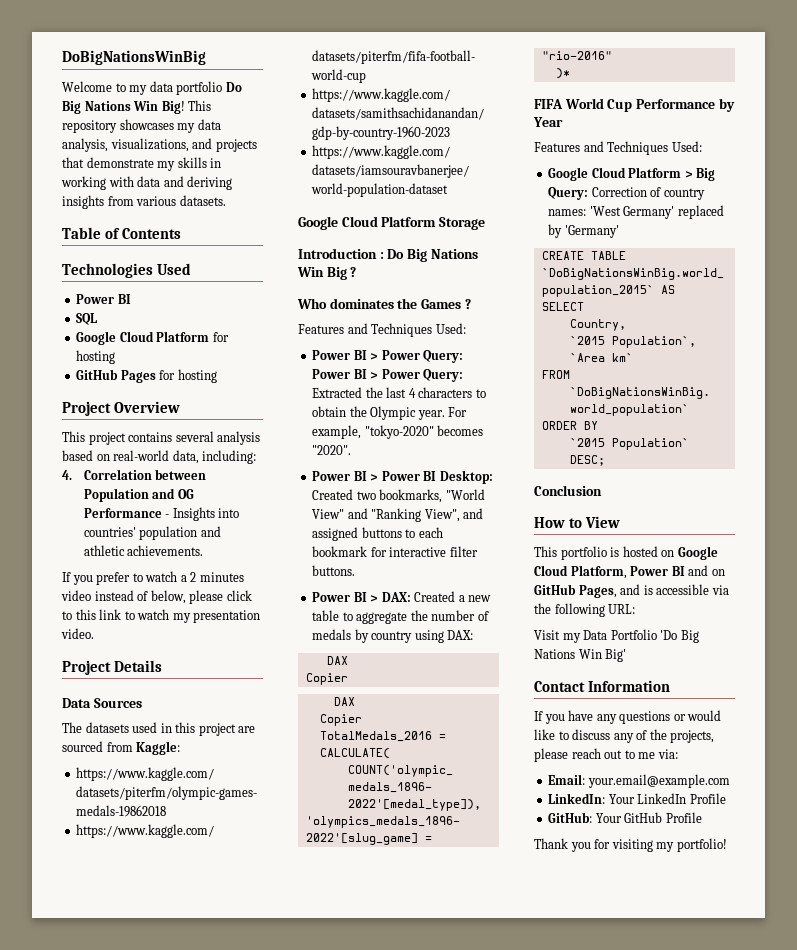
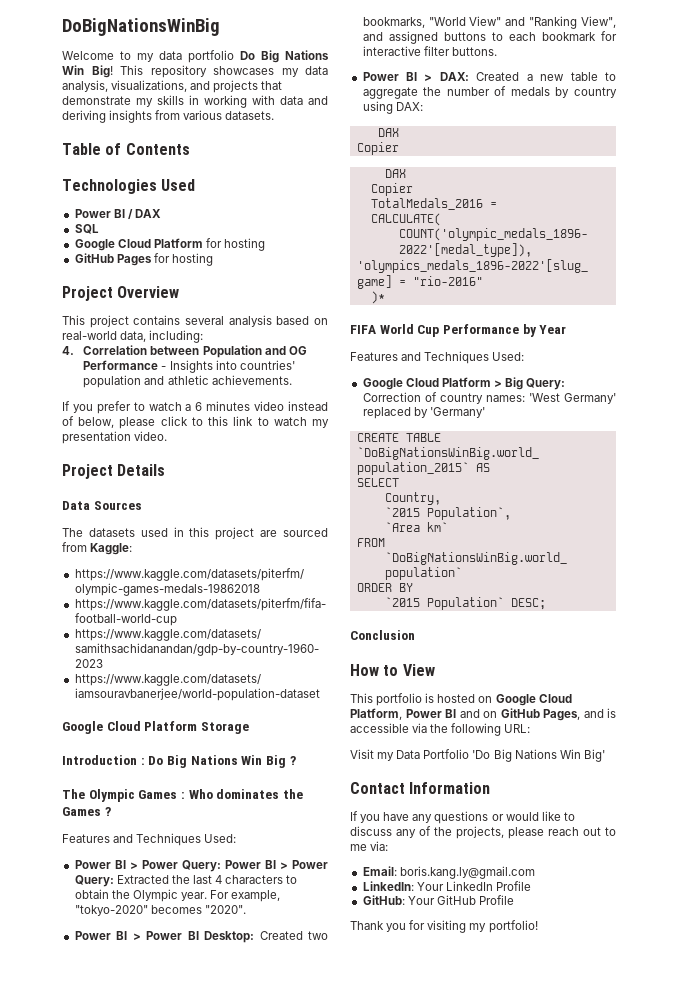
(131, 299) none -> [127,209,161,220] / DAX
[190,572,197,582] 2 -> [195,402,203,411] 6
(357, 272) none -> [62,789,185,802] The Olympic Games :
[587,774,730,788] your.email@example.com -> [399,866,535,879] boris.kang.ly@gmail.com

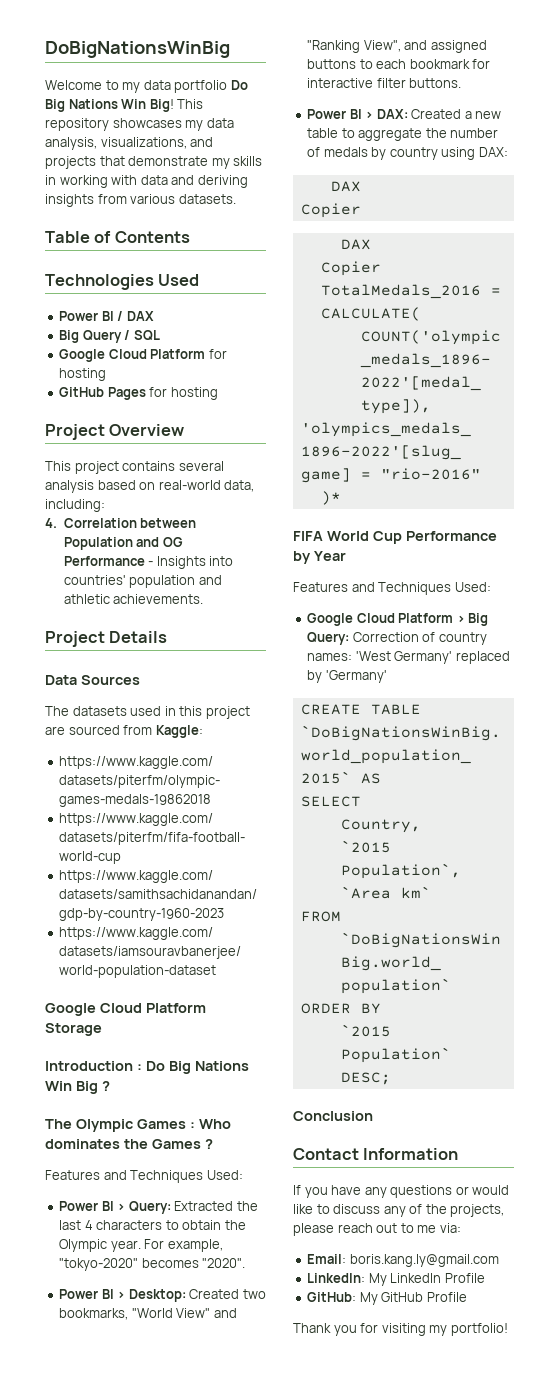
(161, 213) none -> [59,330,131,343] Big Query /
[62,401,328,414] [62,416,329,429] [62,431,168,444] // If you prefer to watch a 6 minutes video instead of below, please click to this link to watch my presentation video. -> (204, 599) none
[141,860,328,872] Power Query: Power BI > Power -> (126, 1207) none
[146,931,199,940] Power BI -> (126, 1295) none
[350,664,435,676] [350,693,572,706] [350,708,616,721] [350,723,531,736] [350,749,605,762] // How to View // This portfolio is hosted on Google Cloud Platform, Power BI and on GitHub Pages, and is accessible via the following URL: // Visit my Data Portfolio 'Do Big Nations Win Big' -> (373, 1116) none
[416,882,444,891] Your -> [368,1273,387,1286] My
[407,896,435,905] Your -> [359,1292,378,1305] My

